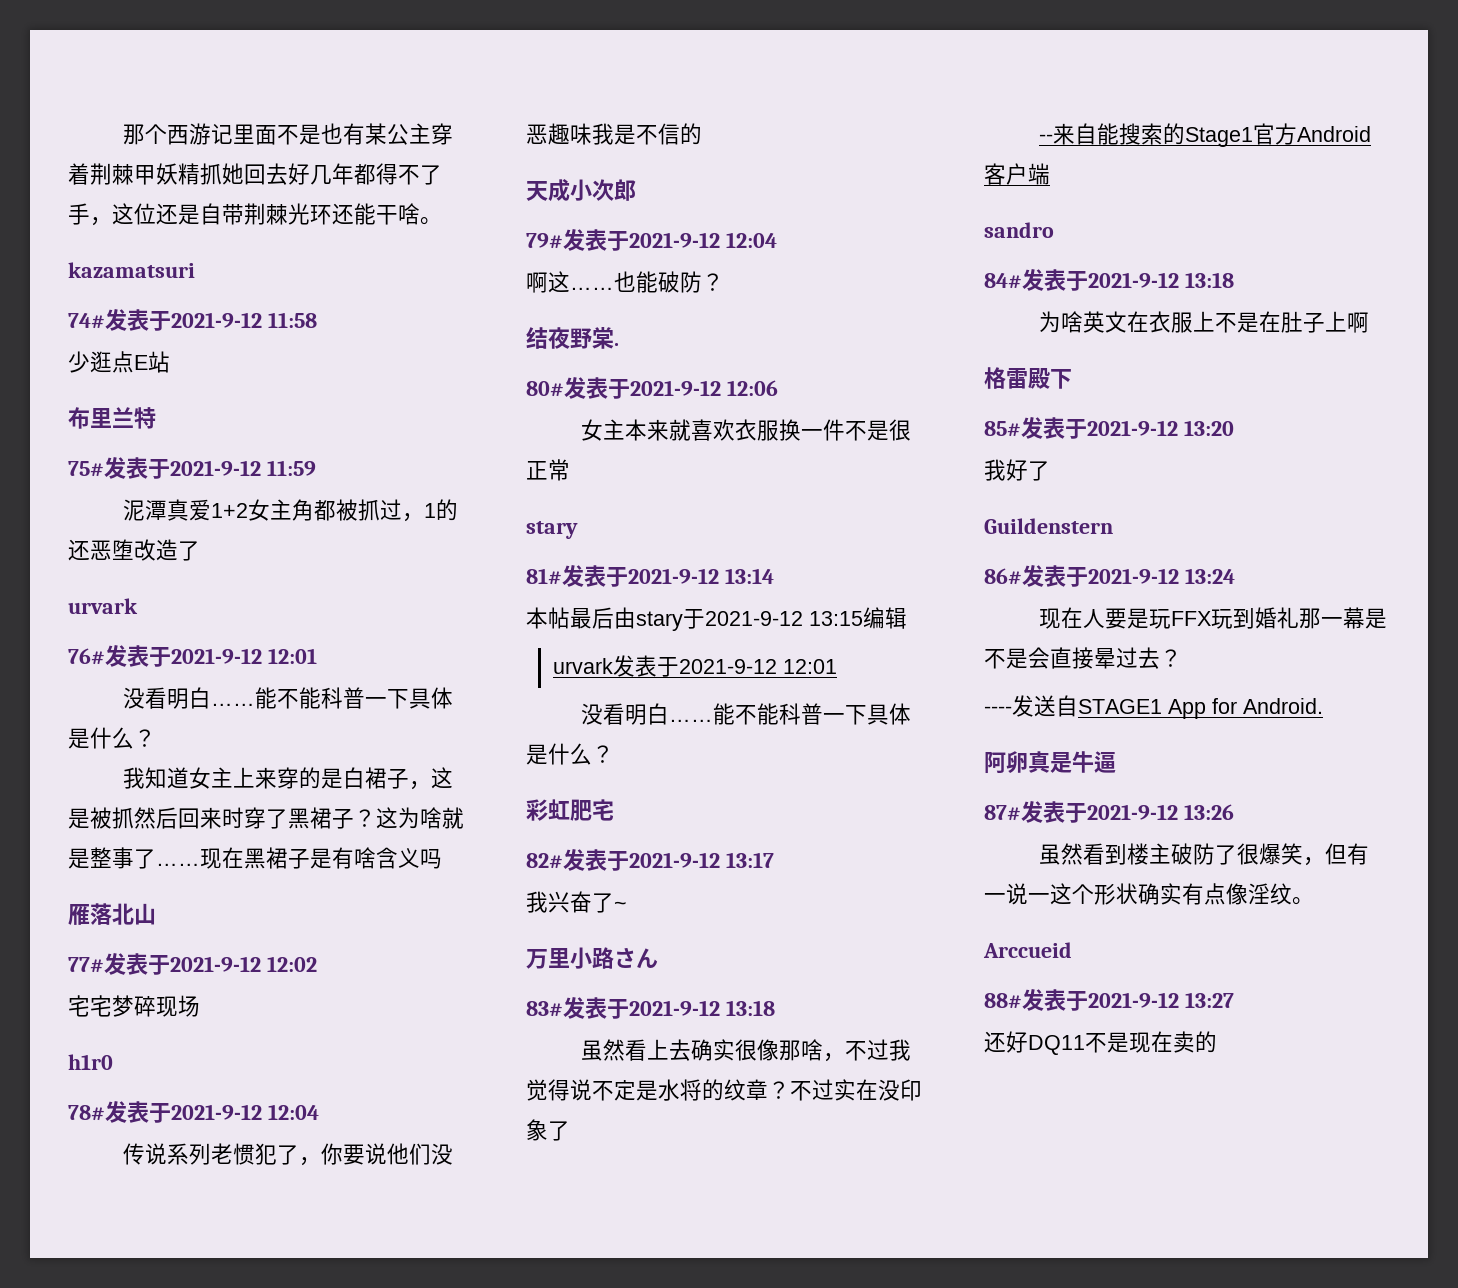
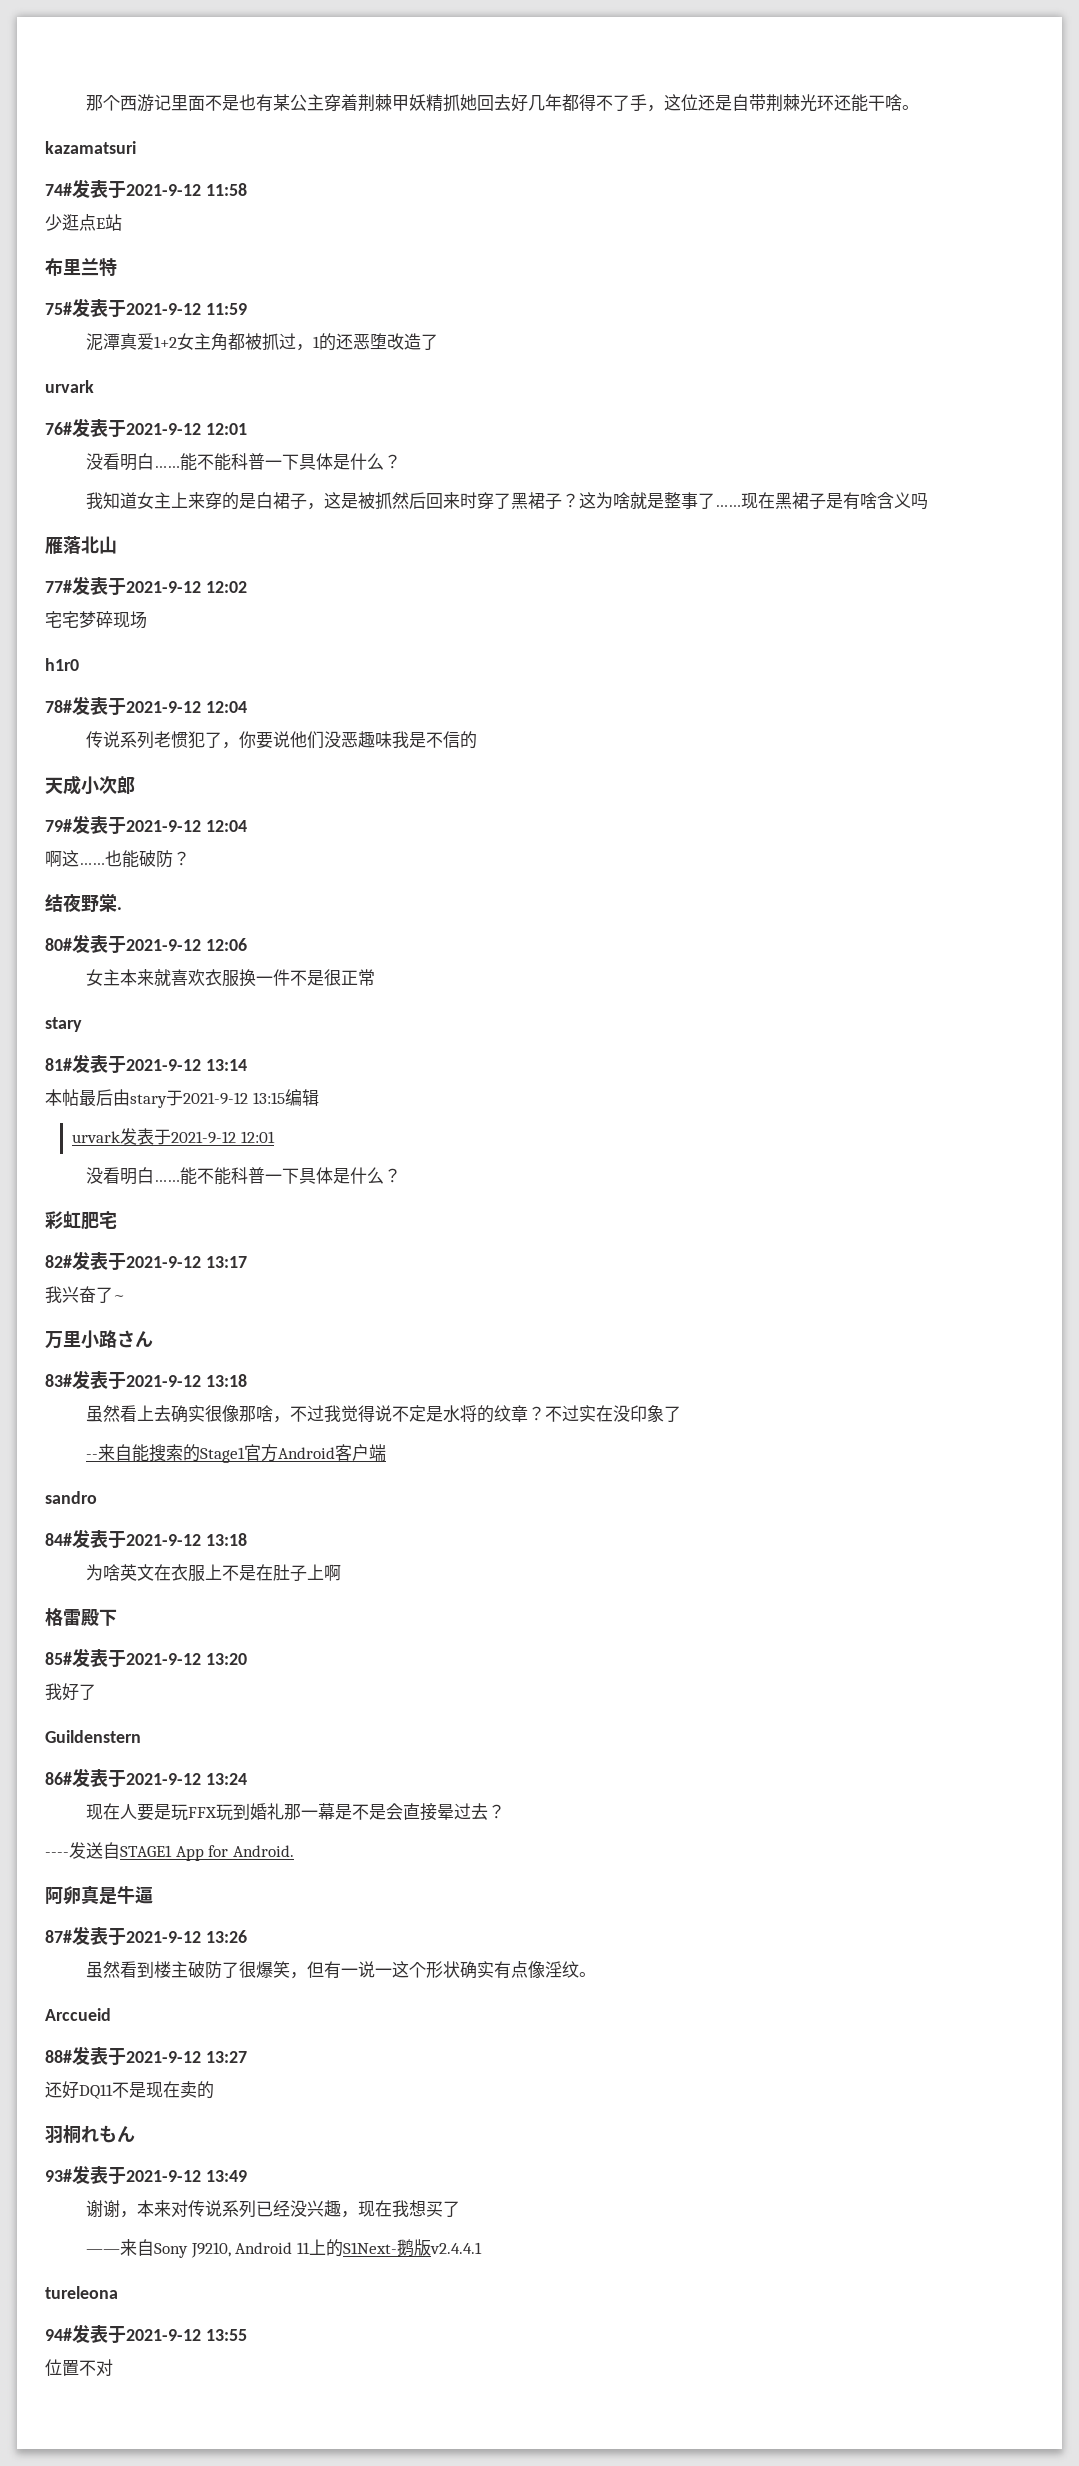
(1217, 1042) none -> [45,2125,135,2144] [45,2165,247,2184] [85,2200,460,2218] [85,2239,482,2258] [45,2286,118,2299] [45,2324,247,2343] [45,2359,113,2376] // 羽桐れもん // 93#发表于2021-9-12 13:49 // 谢谢，本来对传说系列已经没兴趣，现在我想买了 // ——来自Sony J9210, Android 11上的S1Next-鹅版v2.4.4.1 // tureleona // 94#发表于2021-9-12 13:55 // 位置不对

